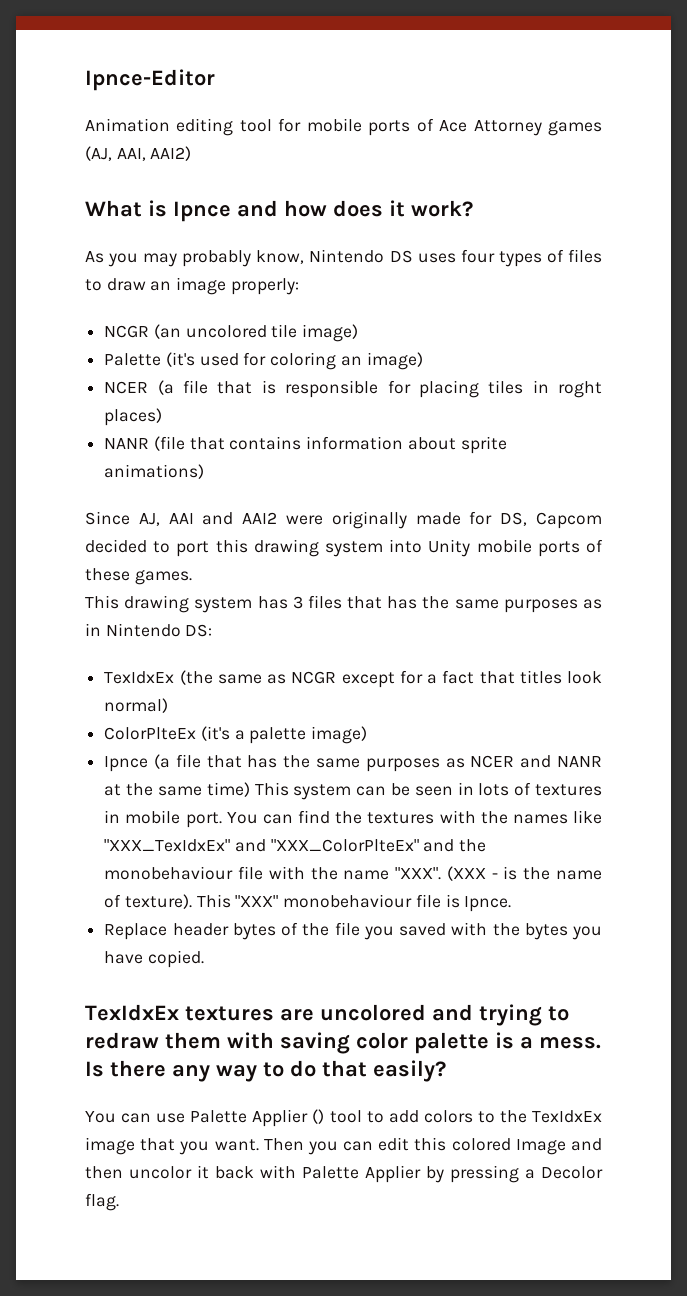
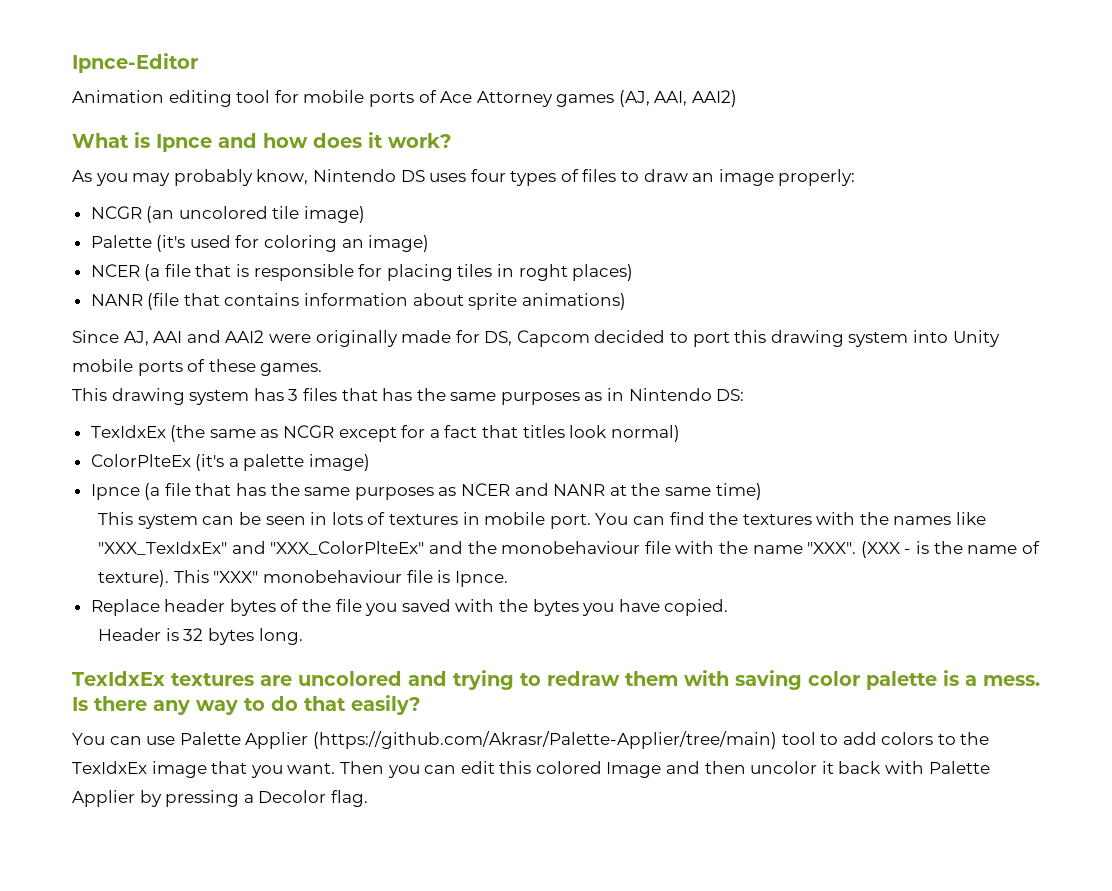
(250, 789) none -> (762, 491) //
(204, 959) none -> [98,628,303,645] // Header is 32 bytes long.
[312,1109,325,1124] () -> [312,731,777,749] (https://github.com/Akrasr/Palette-Applier/tree/main)

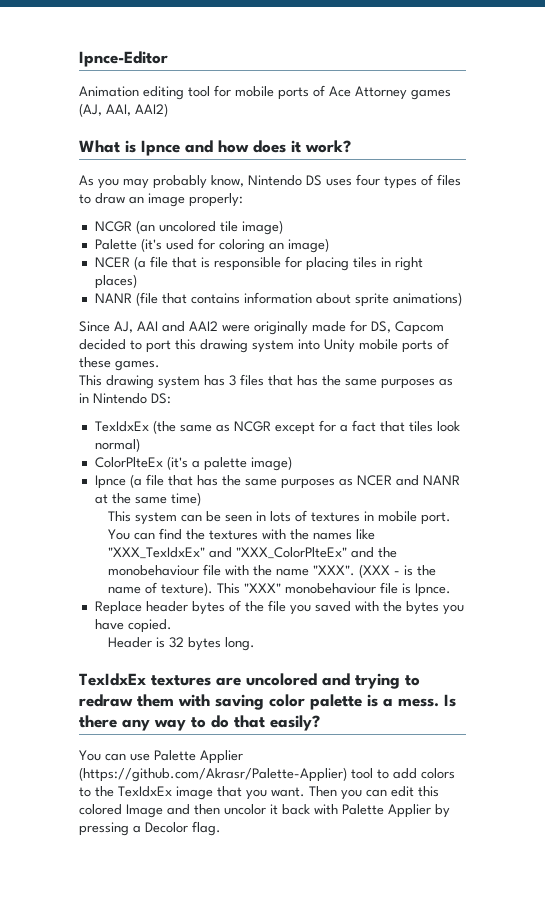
[518,264,568,281] roght -> [394,257,423,271] right
[522,425,565,438] titles -> [408,421,433,432] tiles
[312,731,777,749] (https://github.com/Akrasr/Palette-Applier/tree/main) -> [79,767,347,782] (https://github.com/Akrasr/Palette-Applier)

